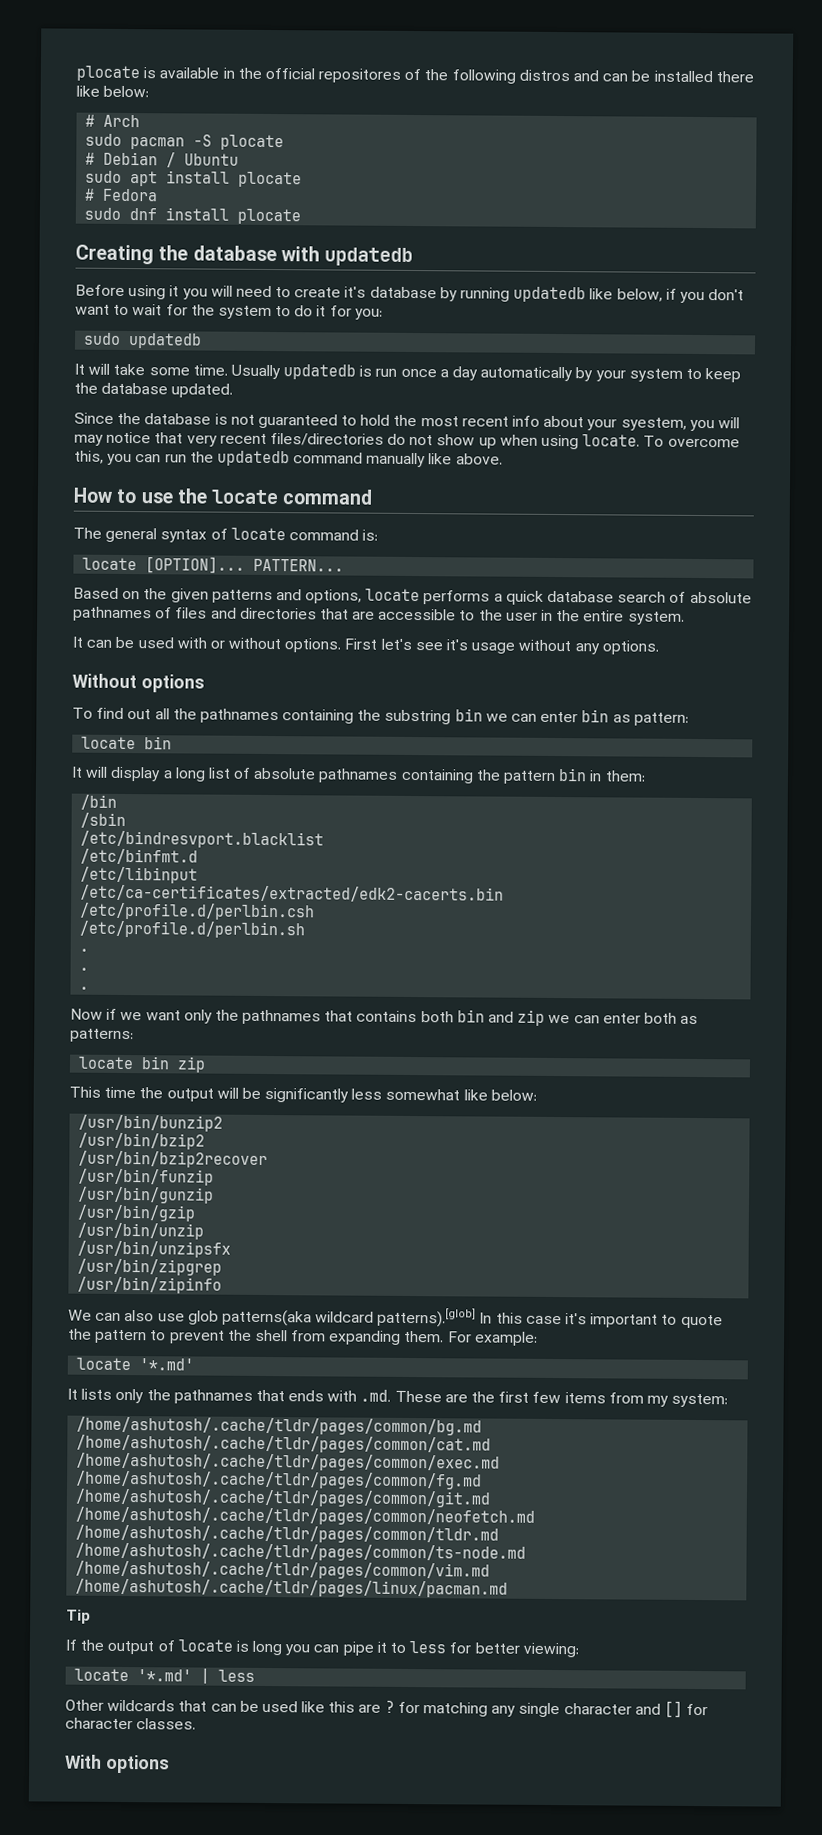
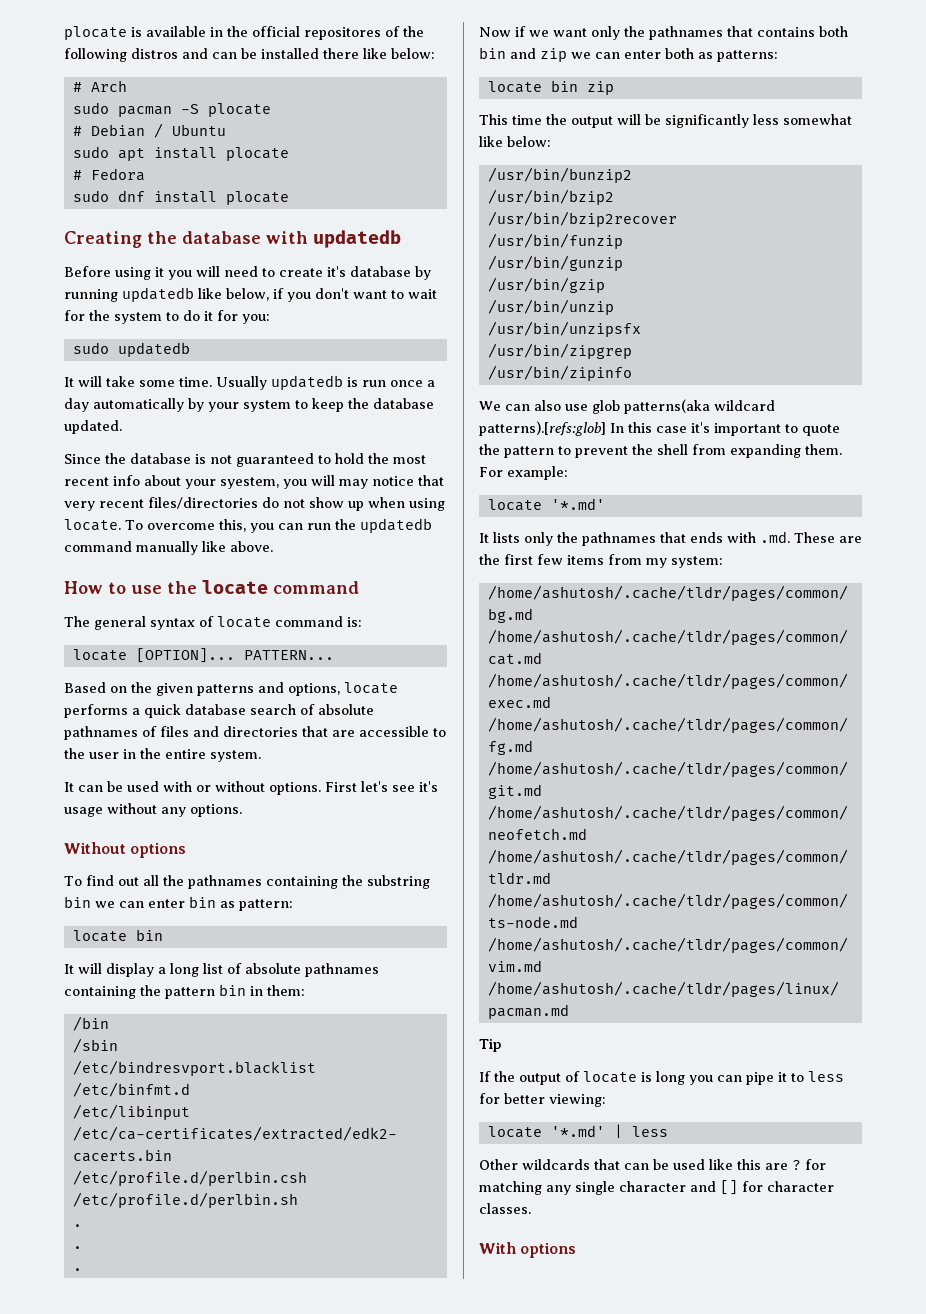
[377,1307,477,1328] patterns).[glob] -> [479,421,606,436] patterns).[refs:glob]

